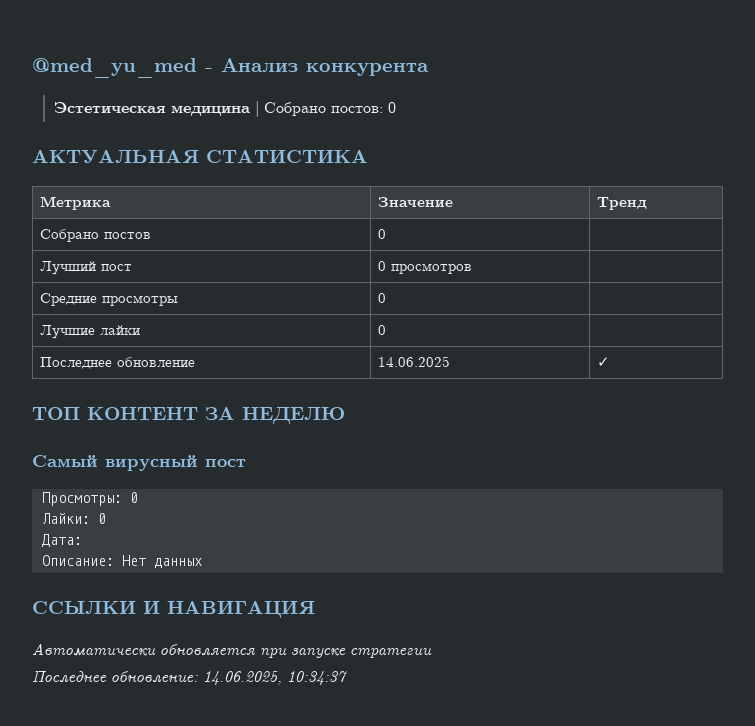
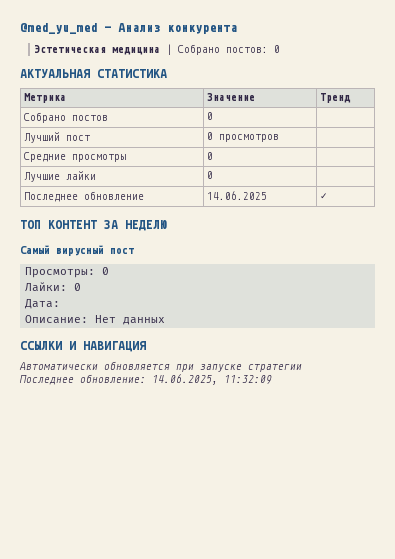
[287,671,347,685] 10:34:37 -> [224,375,272,384] 11:32:09

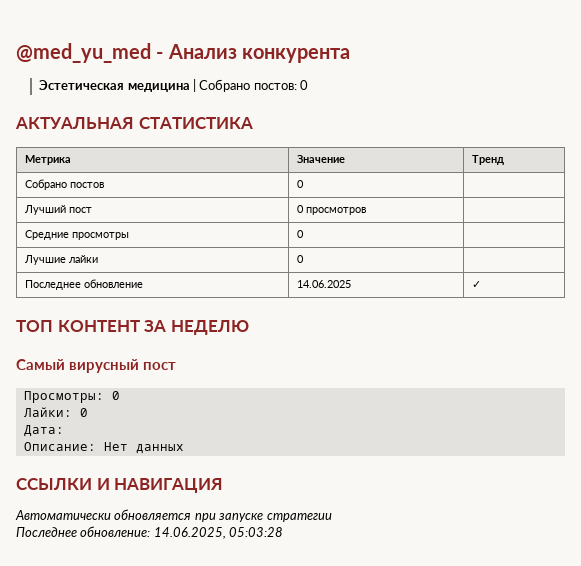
[224,375,272,384] 11:32:09 -> [229,527,284,537] 05:03:28

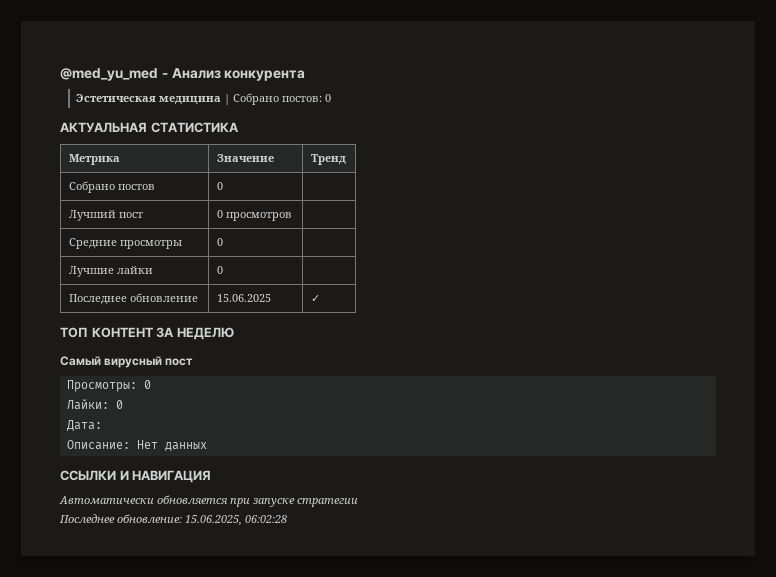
[296,280,351,288] 14.06.2025 -> [216,294,271,302] 15.06.2025
[153,527,284,539] 14.06.2025, 05:03:28 -> [185,515,287,526] 15.06.2025, 06:02:28

